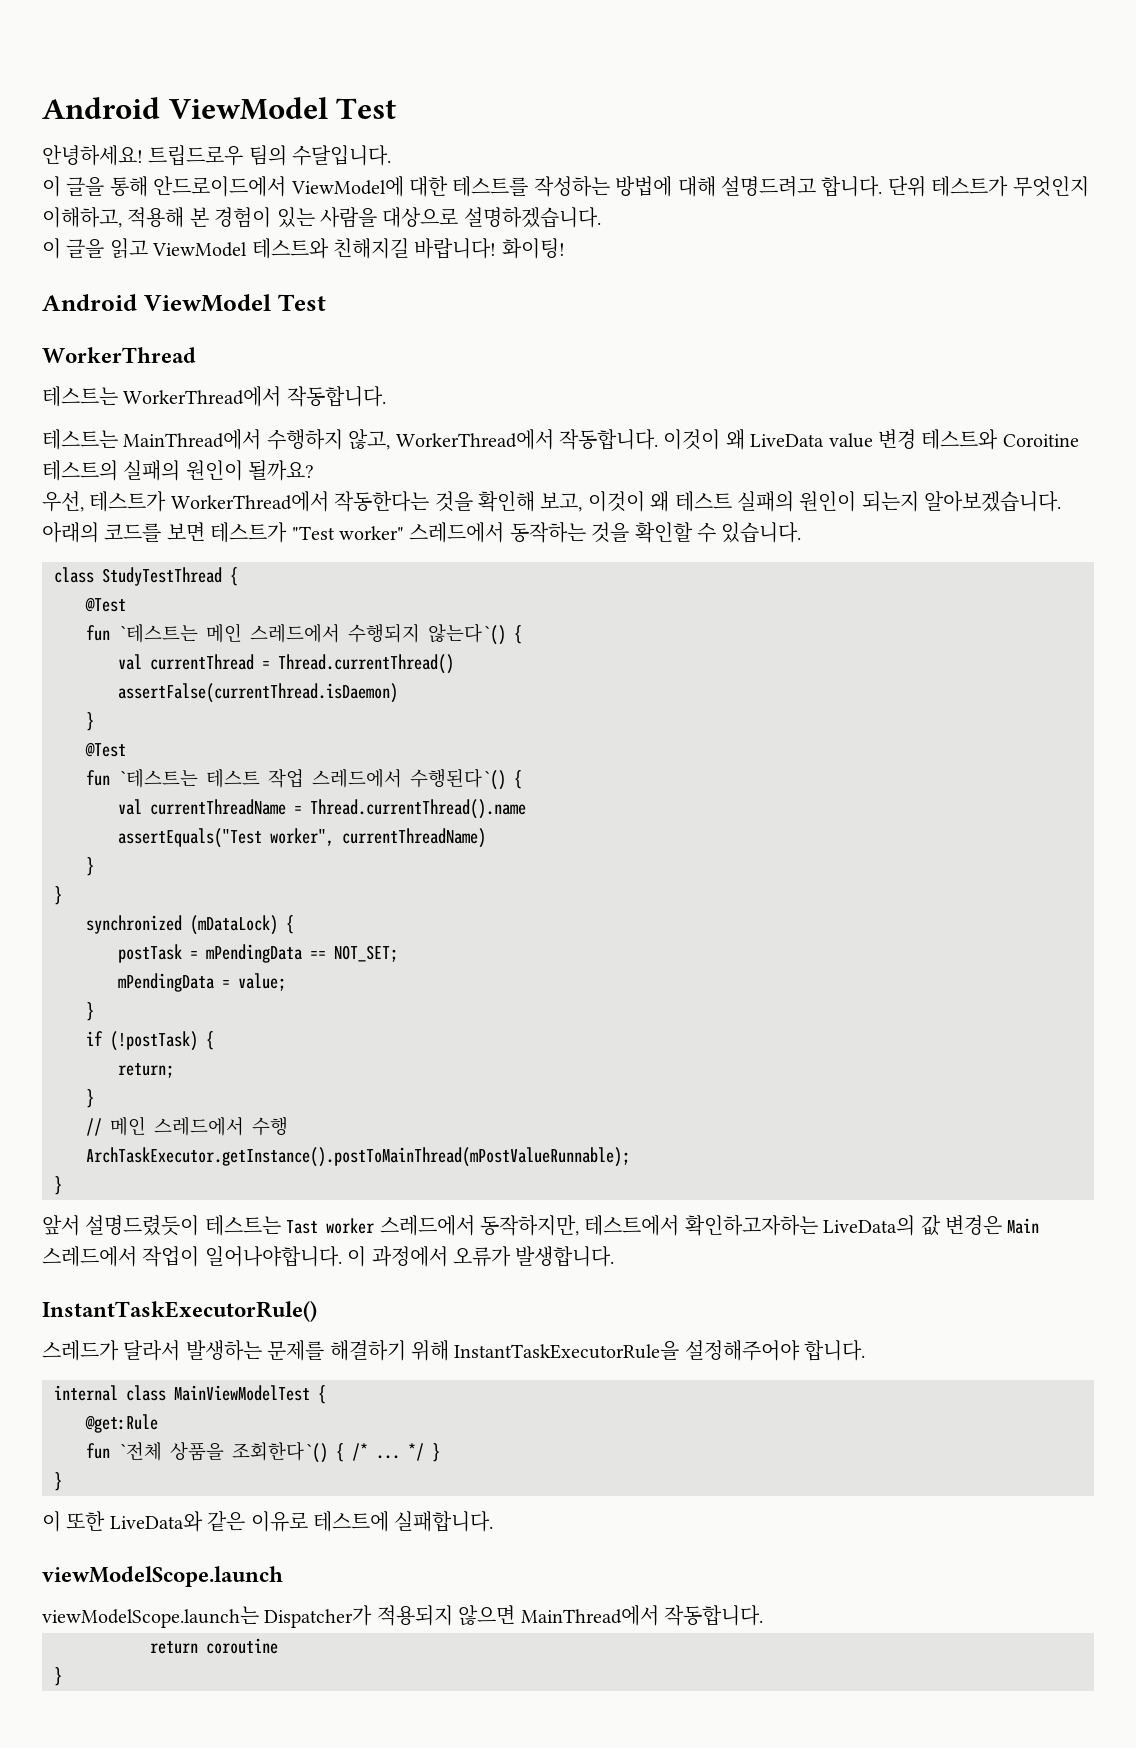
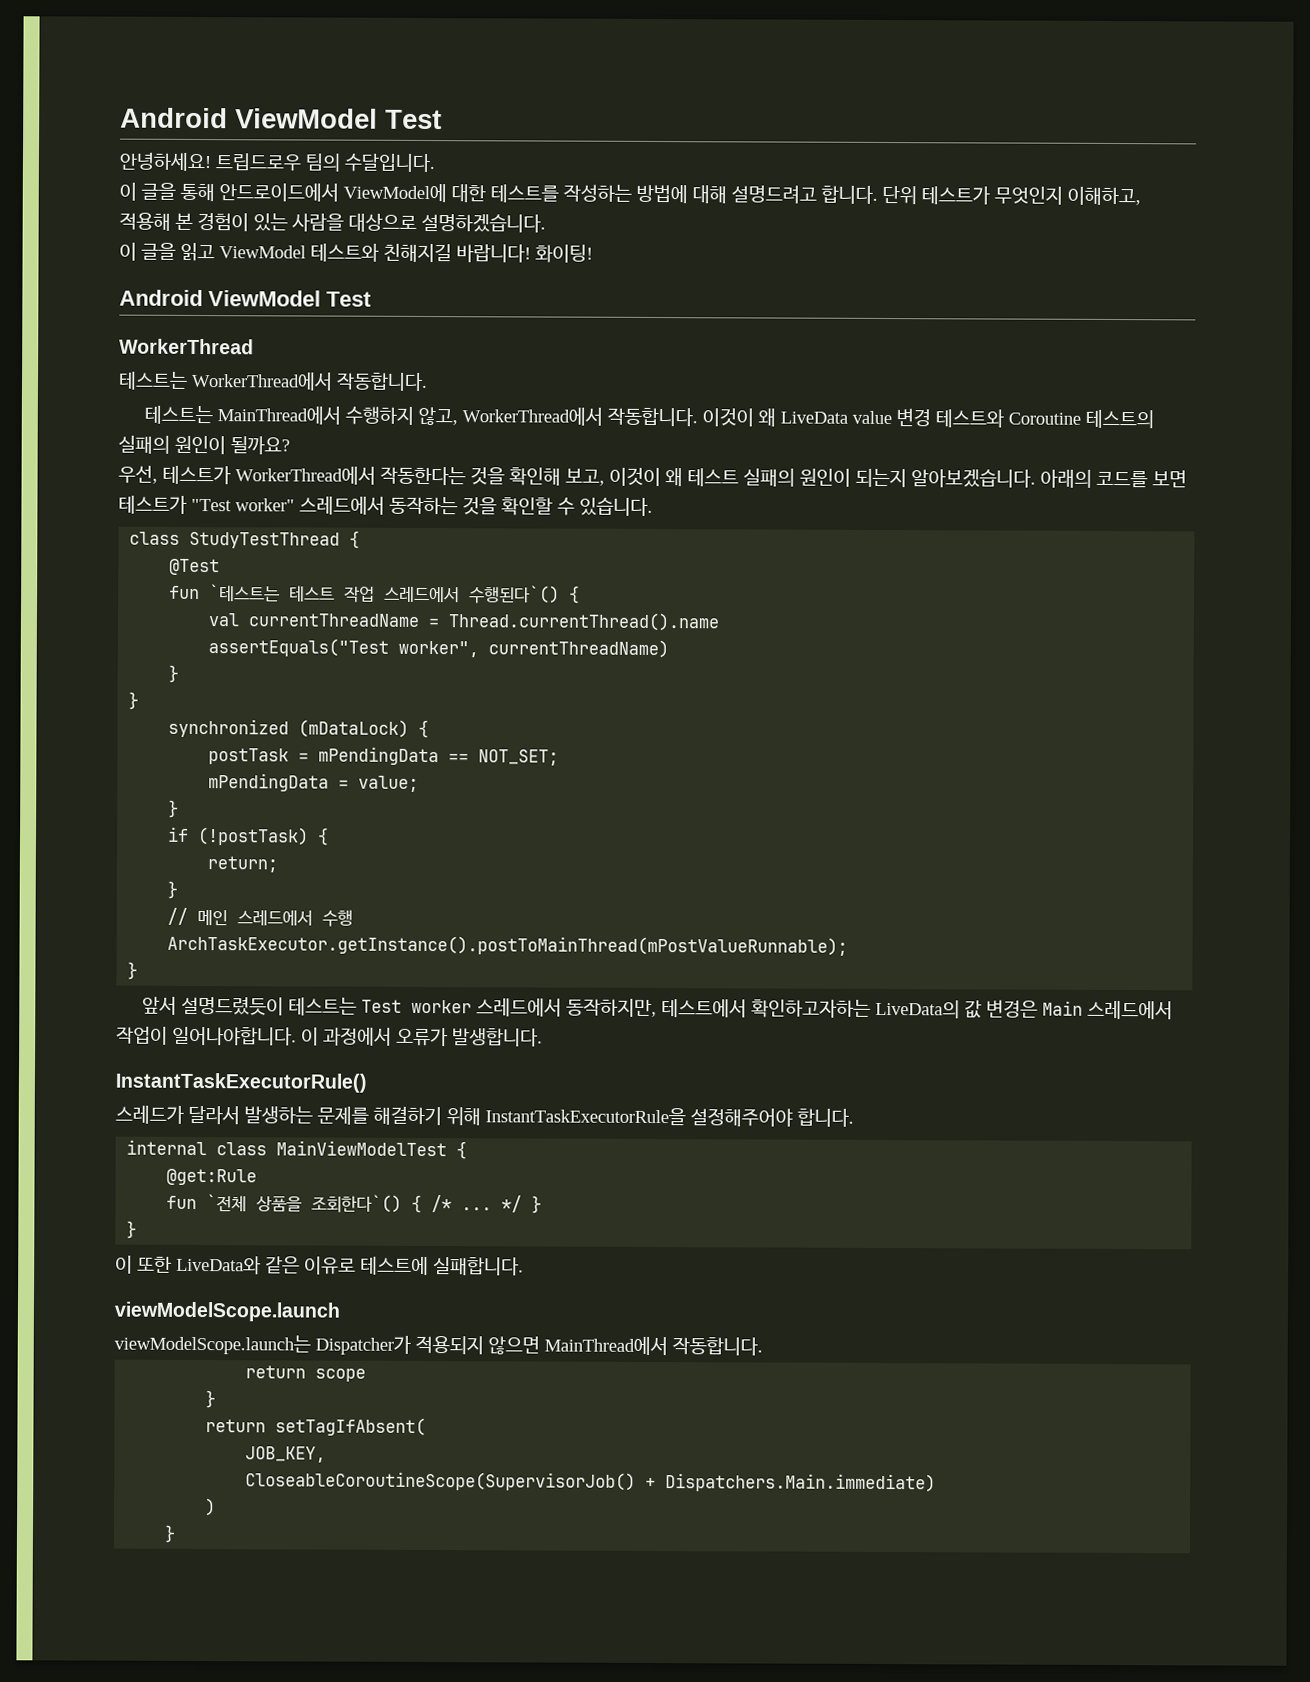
[1002,434,1079,447] Coroitine -> [1008,412,1082,425] Coroutine
[86,623,522,645] [118,654,454,674] [118,683,398,703] [86,712,94,731] [85,742,126,757] // fun `테스트는 메인 스레드에서 수행되지 않는다`() { // val currentThread = Thread.currentThread() // assertFalse(currentThread.isDaemon) // } // @Test -> (221, 567) none
[286,1220,319,1234] Tast -> [361,999,403,1013] Test
[206,1638,278,1654] [54,1667,62,1686] coroutine // } -> [315,1368,367,1382] [205,1390,217,1409] [205,1417,427,1437] [245,1446,327,1463] [245,1471,937,1493] [205,1498,217,1517] [164,1524,177,1543] scope // } // return setTagIfAbsent( // JOB_KEY, // CloseableCoroutineScope(SupervisorJob() + Dispatchers.Main.immediate) // ) // }

